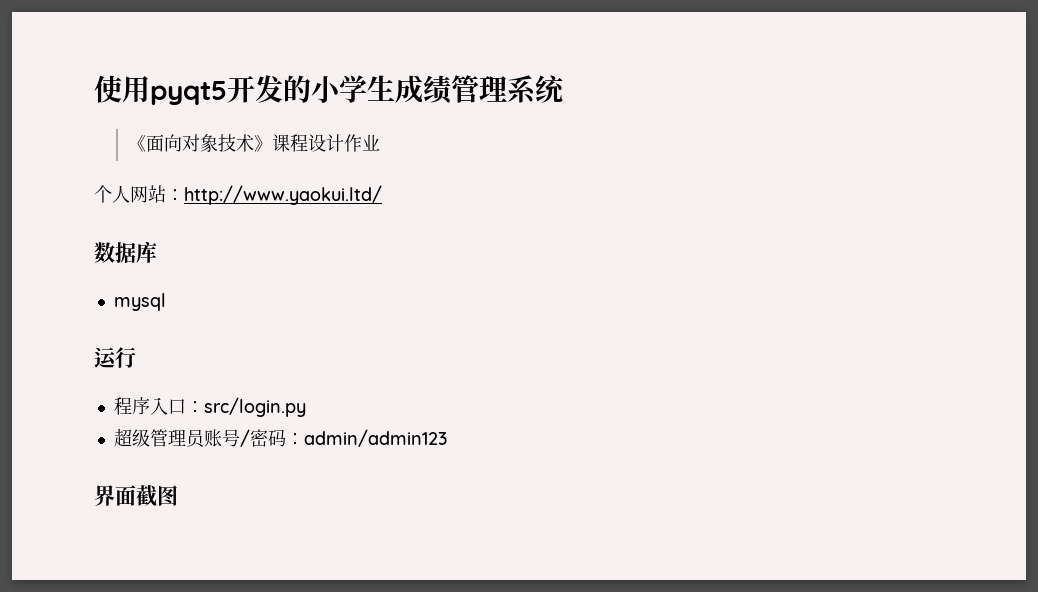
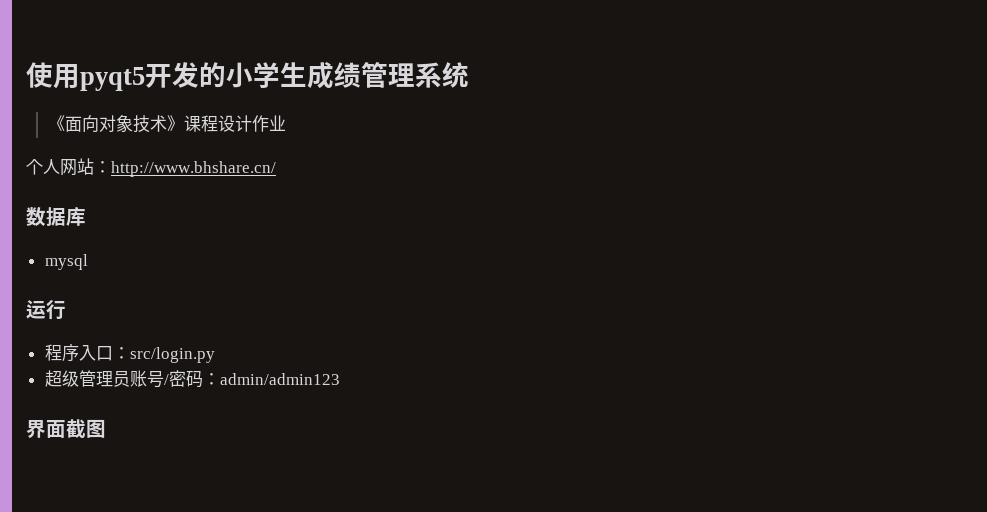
[184,185,382,205] http://www.yaokui.ltd/ -> [111,161,276,177] http://www.bhshare.cn/

